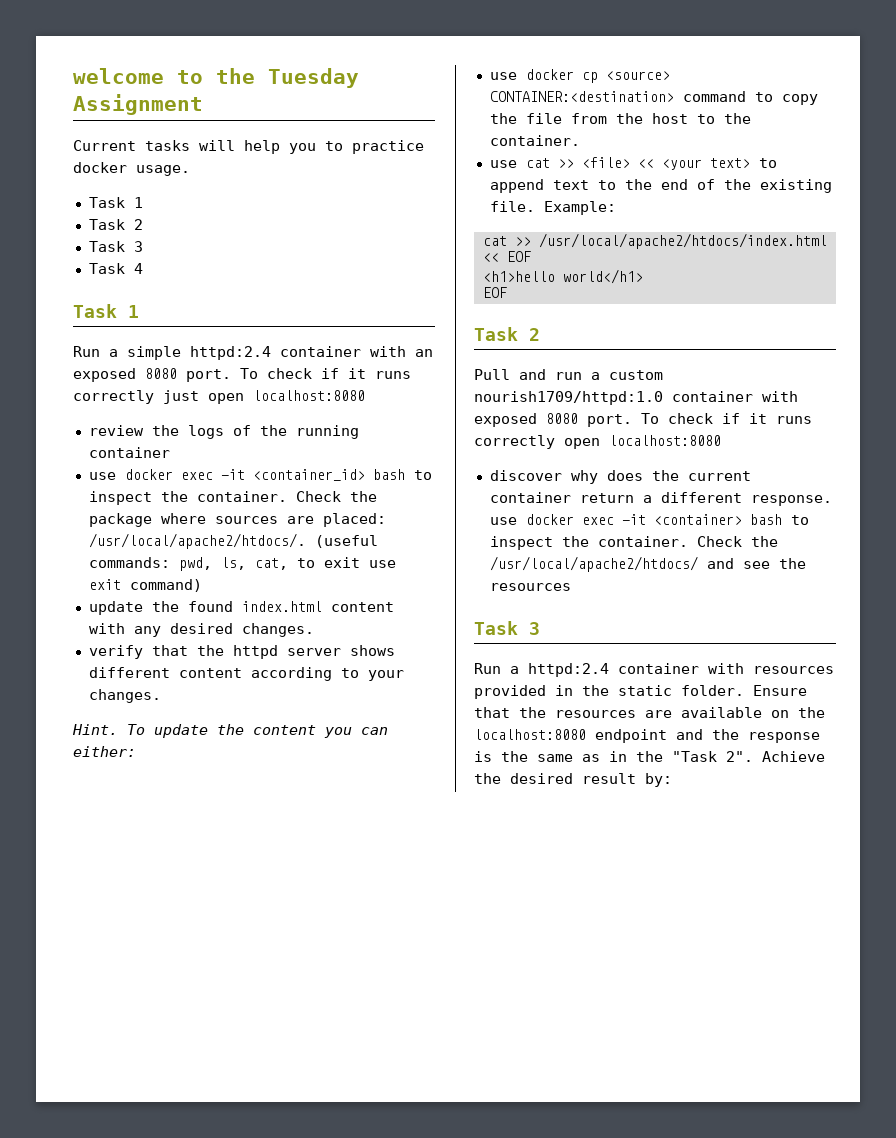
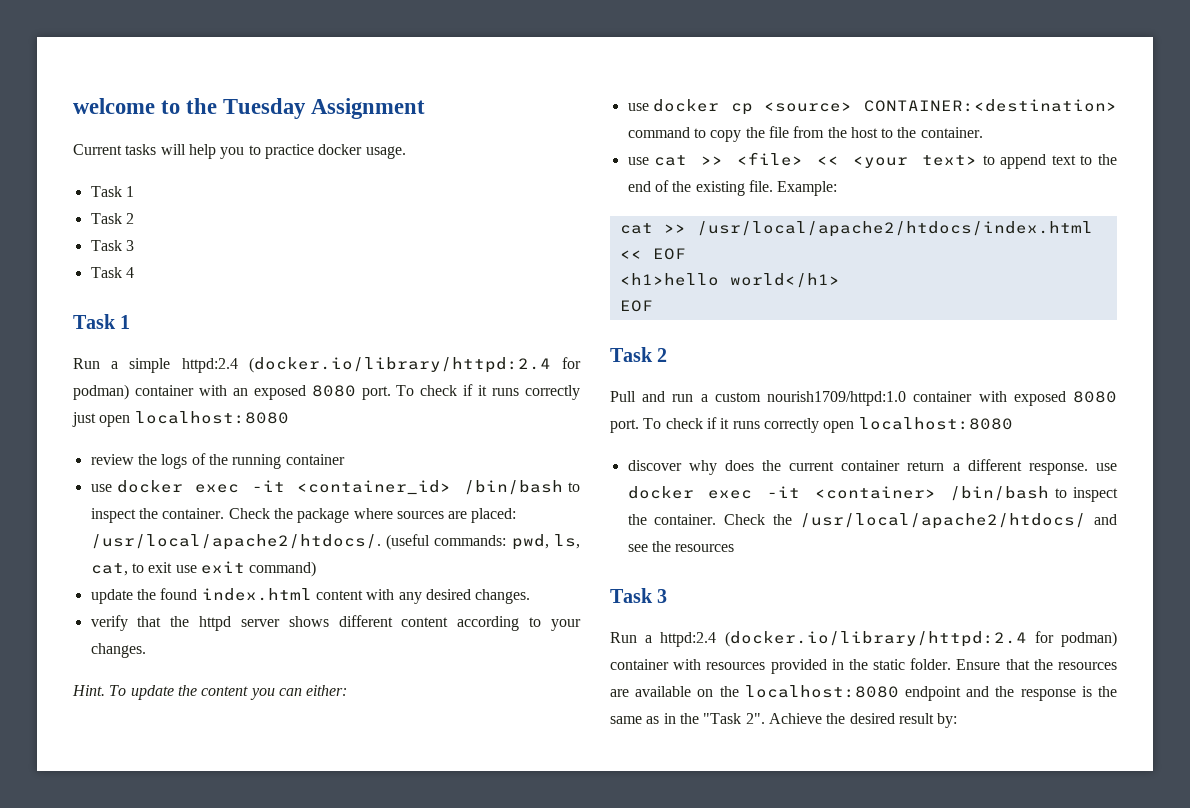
(271, 353) none -> [248,357,581,373] [73,384,129,400] (docker.io/library/httpd:2.4 for podman)
[372,469,405,480] bash -> [464,480,564,495] /bin/bash
[749,514,782,525] bash -> [950,486,1050,501] /bin/bash
(609, 670) none -> [724,631,1117,647] (docker.io/library/httpd:2.4 for podman)

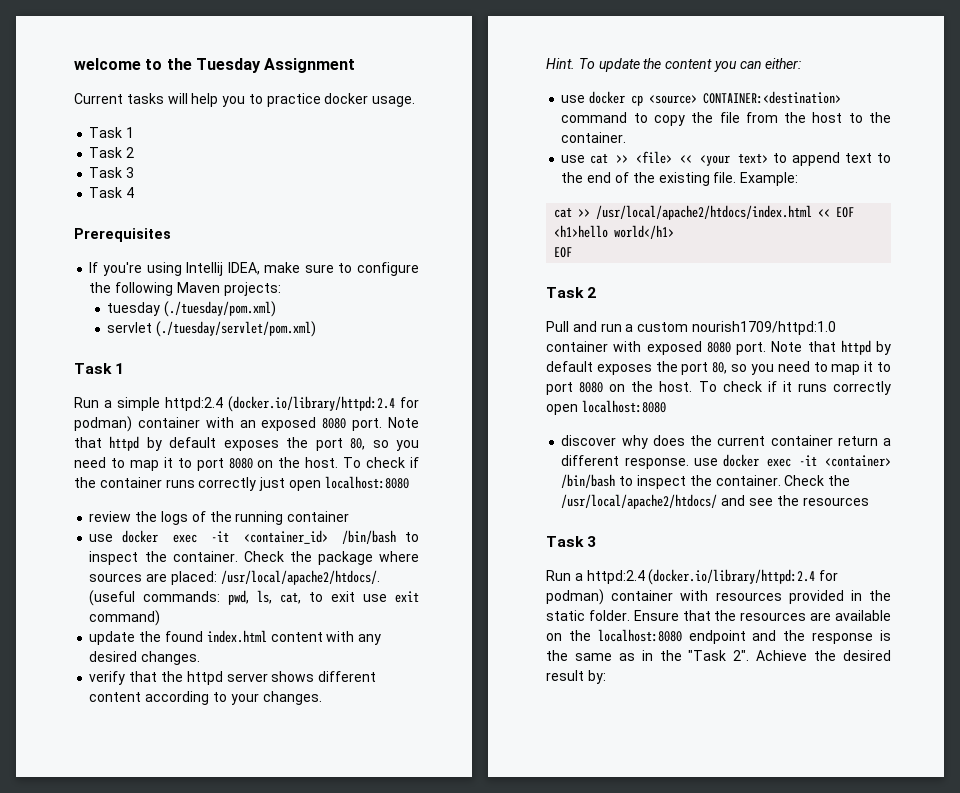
(134, 272) none -> [74,228,171,242] [89,262,419,276] [89,282,281,296] [107,301,276,317] [107,321,316,337] // Prerequisites // If you're using Intellij IDEA, make sure to configure the following Maven projects: // tuesday (./tuesday/pom.xml) // servlet (./tuesday/servlet/pom.xml)
[396,384,488,396] To check if it -> [388,417,419,428] [74,436,420,451] [74,457,420,471] [74,477,162,488] Note that httpd by default exposes the port 80, so you need to map it to port 8080 on the host. To check if the container
(639, 426) none -> [771,340,891,355] [546,361,891,375] [546,381,693,395] Note that httpd by default exposes the port 80, so you need to map it to port 8080 on the host.

